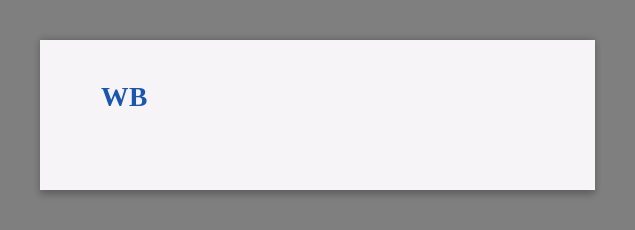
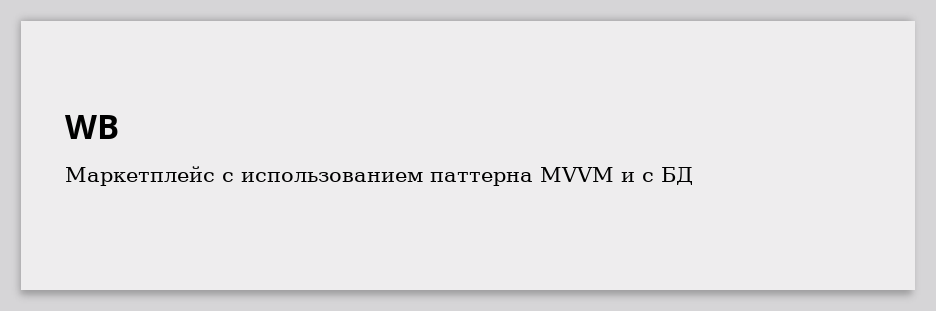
(147, 97) none -> [65,166,693,186] // Маркетплейс с использованием паттерна MVVM и с БД

